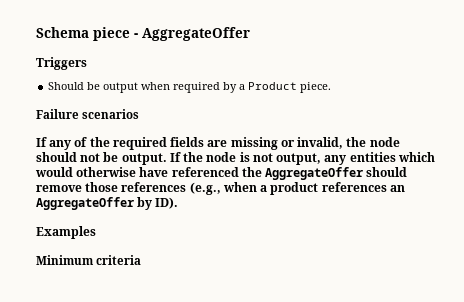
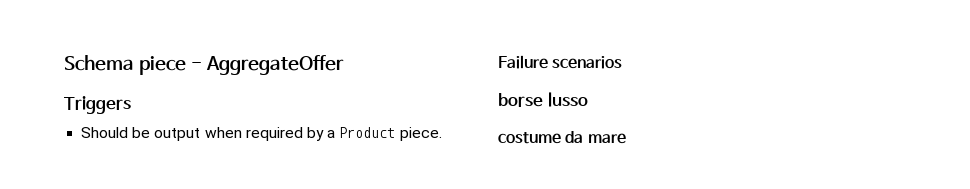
[36,137,400,150] [36,152,435,165] [35,167,408,180] [36,182,405,195] [36,197,179,210] [36,226,96,239] [36,255,142,265] If any of the required fields are missing or invalid, the node should not be output. If the node is not output, any entities which would otherwise have referenced the AggregateOffer should remove those references (e.g., when a product references an AggregateOffer by ID). // Examples // Minimum criteria -> [498,92,588,107] [498,131,626,144] borse lusso // costume da mare

